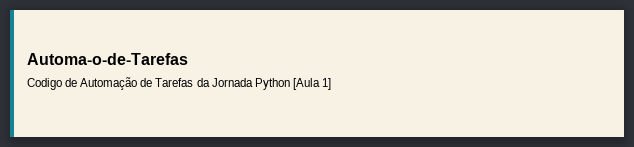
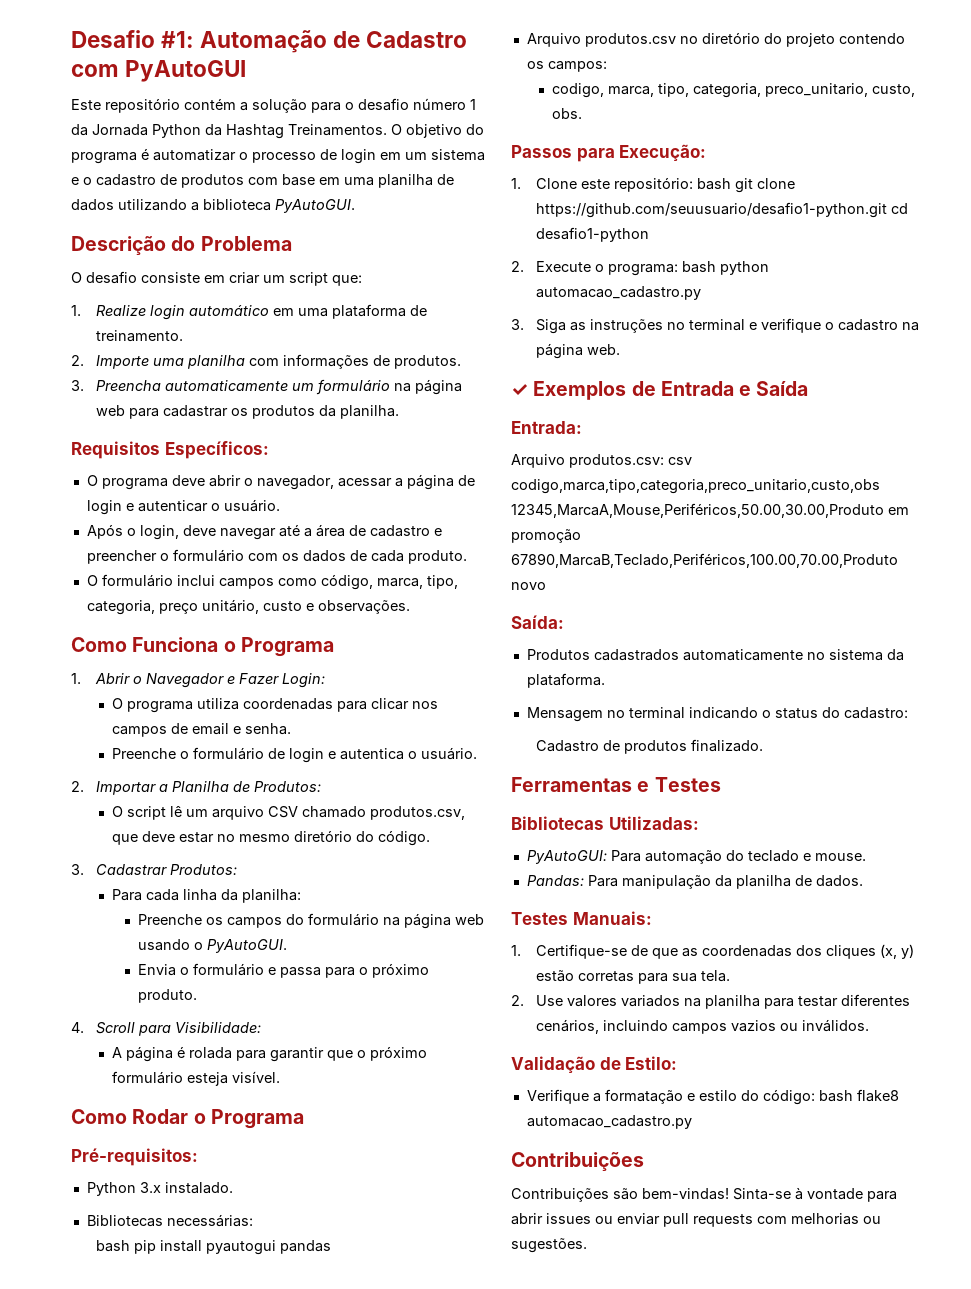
[27,53,188,65] [27,77,331,90] Automa-o-de-Tarefas // Codigo de Automação de Tarefas da Jornada Python [Aula 1] -> [71,30,468,53] [71,60,247,82] [71,98,476,113] [71,124,484,139] [71,148,485,164] [71,174,454,188] [71,199,355,213] [71,236,292,255] [71,271,362,286] [71,304,428,320] [96,330,184,342] [71,354,462,369] [71,379,463,395] [96,405,400,419] [71,441,269,459] [86,474,475,490] [86,499,280,515] [86,524,442,540] [86,549,467,564] [86,574,458,590] [86,599,410,615] [71,637,334,657] [71,673,326,688] [112,698,439,713] [112,723,292,737] [112,747,478,763] [71,781,322,795] [112,806,466,820] [112,830,431,846] [71,864,238,875] [112,889,302,903] [137,913,484,929] [137,939,287,953] [137,963,429,978] [137,989,197,1003] [71,1022,262,1036] [112,1046,428,1062] [112,1071,281,1086] [71,1109,304,1129] [71,1148,198,1166] [86,1182,233,1196] [86,1214,253,1227] [96,1240,332,1255] [526,32,905,47] [526,61,607,72] [552,83,916,98] [552,108,583,119] [511,144,707,162] [511,177,796,193] [536,202,909,218] [536,227,650,242] [511,261,770,276] [536,286,702,300] [511,318,920,334] [536,343,621,359] [511,381,809,400] [511,421,582,434] [511,454,692,468] [511,479,880,494] [511,503,909,518] [511,529,581,543] [511,553,898,568] [511,582,546,590] [511,615,564,629] [526,649,904,661] [526,673,605,688] [526,707,908,722] [536,739,764,754] [511,777,721,792] [511,816,699,830] [526,850,866,864] [526,875,863,889] [511,911,652,925] [511,944,915,959] [536,970,731,984] [511,994,911,1009] [536,1019,870,1034] [511,1056,678,1073] [526,1089,899,1105] [526,1115,692,1129] [511,1152,644,1171] [511,1187,897,1202] [511,1213,881,1227] [511,1238,587,1253] Desafio #1: Automação de Cadastro com PyAutoGUI // Este repositório contém a solução para o desafio número 1 da Jornada Python da Hashtag Treinamentos. O objetivo do programa é automatizar o processo de login em um sistema e o cadastro de produtos com base em uma planilha de dados utilizando a biblioteca PyAutoGUI. // Descrição do Problema // O desafio consiste em criar um script que: // 1. Realize login automático em uma plataforma de treinamento. // 2. Importe uma planilha com informações de produtos. // 3. Preencha automaticamente um formulário na página web para cadastrar os produtos da planilha. // Requisitos Específicos: // O programa deve abrir o navegador, acessar a página de login e autenticar o usuário. // Após o login, deve navegar até a área de cadastro e preencher o formulário com os dados de cada produto. // O formulário inclui campos como código, marca, tipo, categoria, preço unitário, custo e observações. // Como Funciona o Programa // 1. Abrir o Navegador e Fazer Login: // O programa utiliza coordenadas para clicar nos campos de email e senha. // Preenche o formulário de login e autentica o usuário. // 2. Importar a Planilha de Produtos: // O script lê um arquivo CSV chamado produtos.csv, que deve estar no mesmo diretório do código. // 3. Cadastrar Produtos: // Para cada linha da planilha: // Preenche os campos do formulário na página web usando o PyAutoGUI. // Envia o formulário e passa para o próximo produto. // 4. Scroll para Visibilidade: // A página é rolada para garantir que o próximo formulário esteja visível. // Como Rodar o Programa // Pré-requisitos: // Python 3.x instalado. // Bibliotecas necessárias: // bash pip install pyautogui pandas // Arquivo produtos.csv no diretório do projeto contendo os campos: // codigo, marca, tipo, categoria, preco_unitario, custo, obs. // Passos para Execução: // 1. Clone este repositório: bash git clone https://github.com/seuusuario/desafio1-python.git cd desafio1-python // 2. Execute o programa: bash python automacao_cadastro.py // 3. Siga as instruções no terminal e verifique o cadastro na página web. // ✓ Exemplos de Entrada e Saída // Entrada: // Arquivo produtos.csv: csv codigo,marca,tipo,categoria,preco_unitario,custo,obs 12345,MarcaA,Mouse,Periféricos,50.00,30.00,Produto em promoção 67890,MarcaB,Teclado,Periféricos,100.00,70.00,Produto novo // Saída: // Produtos cadastrados automaticamente no sistema da plataforma. // Mensagem no terminal indicando o status do cadastro: // Cadastro de produtos finalizado. // Ferramentas e Testes // Bibliotecas Utilizadas: // PyAutoGUI: Para automação do teclado e mouse. // Pandas: Para manipulação da planilha de dados. // Testes Manuais: // 1. Certifique-se de que as coordenadas dos cliques (x, y) estão corretas para sua tela. // 2. Use valores variados na planilha para testar diferentes cenários, incluindo campos vazios ou inválidos. // Validação de Estilo: // Verifique a formatação e estilo do código: bash flake8 automacao_cadastro.py // Contribuições // Contribuições são bem-vindas! Sinta-se à vontade para abrir issues ou enviar pull requests com melhorias ou sugestões.

